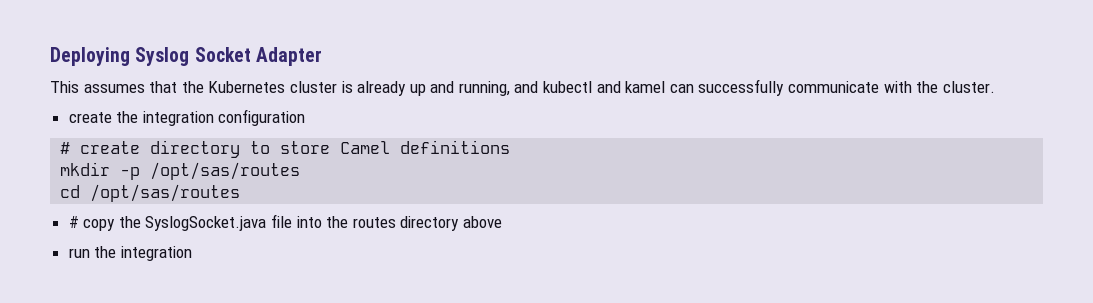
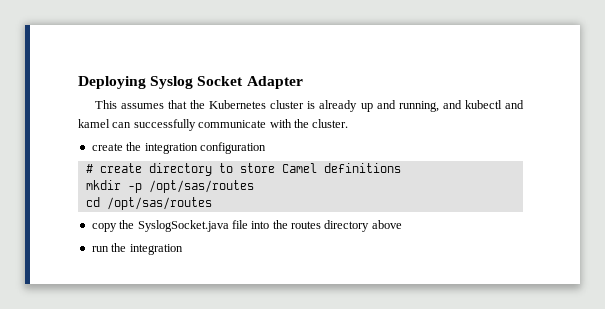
[68,216,79,228] # -> (212, 203) none

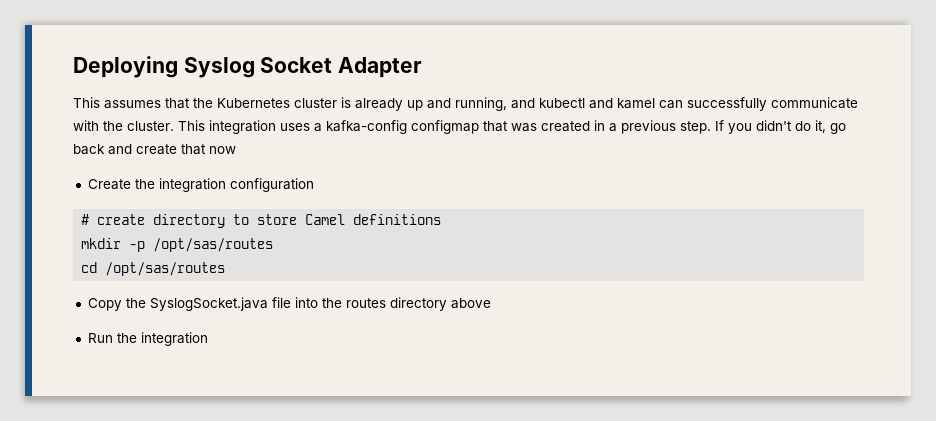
[91,143,123,151] // create -> [178,120,846,134] [73,144,236,155] [87,179,131,190] This integration uses a kafka-config configmap that was created in a previous step. If you didn't do it, go back and create that now // Create
[91,223,117,232] copy -> [87,298,122,311] Copy
[91,246,109,252] run -> [87,333,113,343] Run

